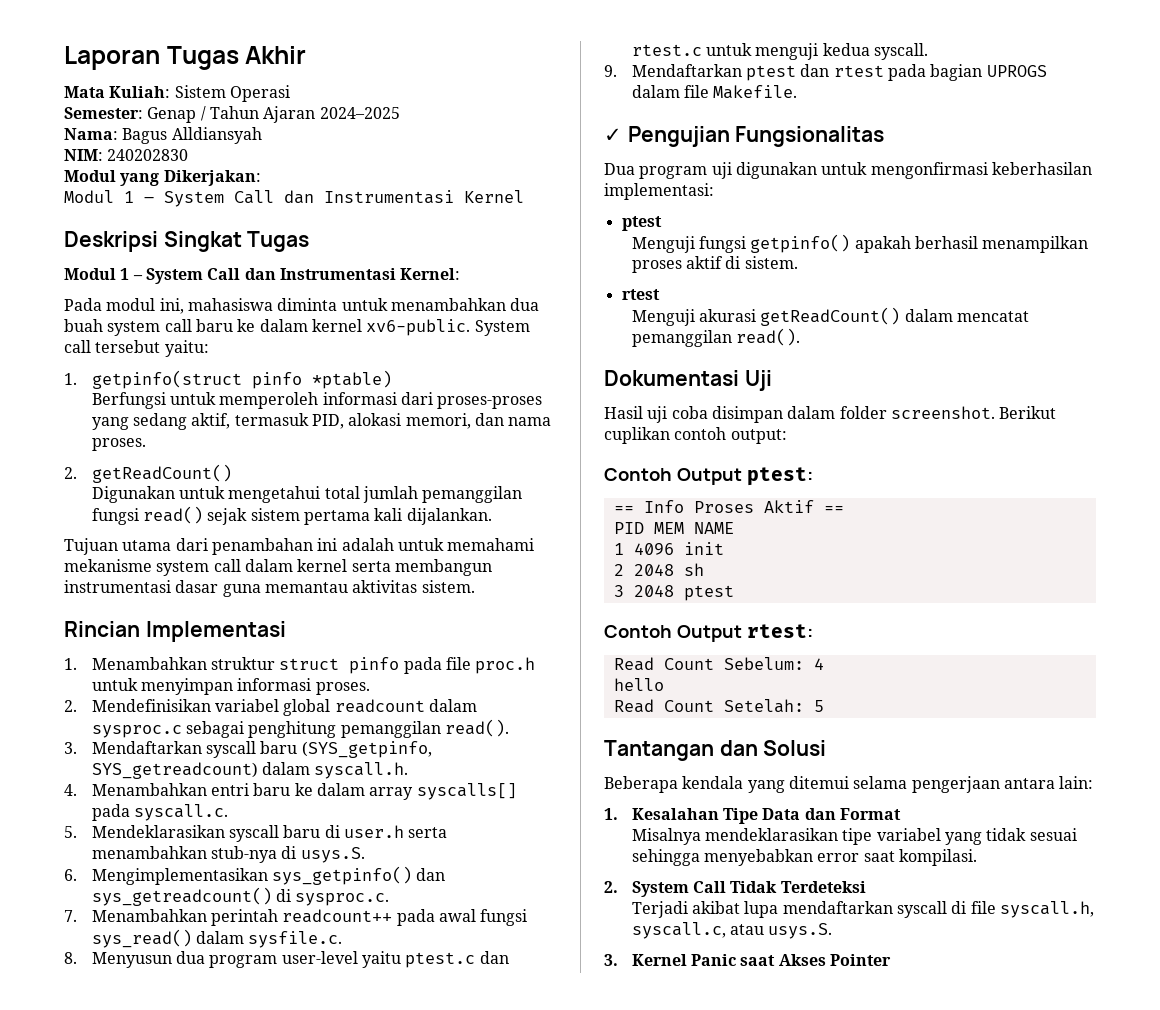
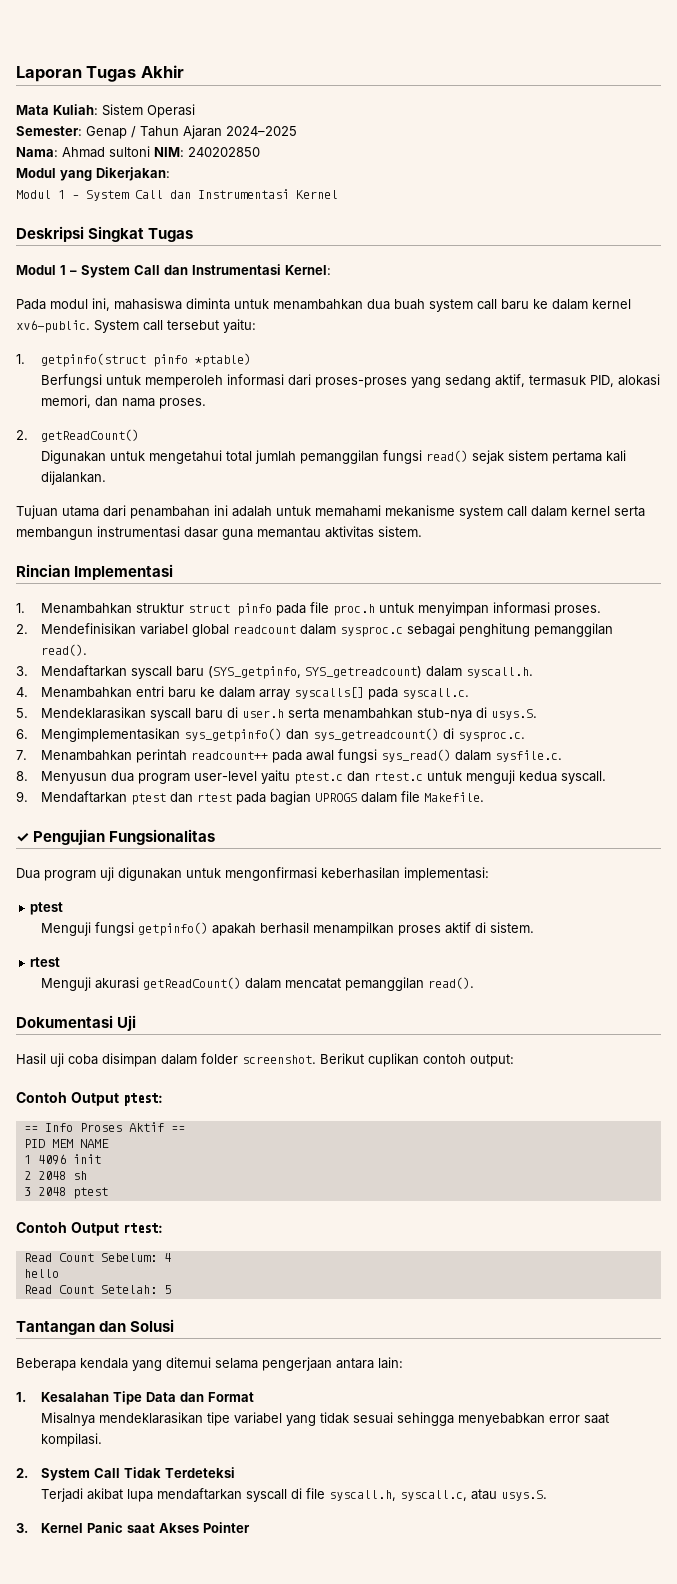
[122,127,262,144] [64,149,189,161] Bagus Alldiansyah // NIM: 240202830 -> [62,146,260,158] Ahmad sultoni NIM: 240202850

